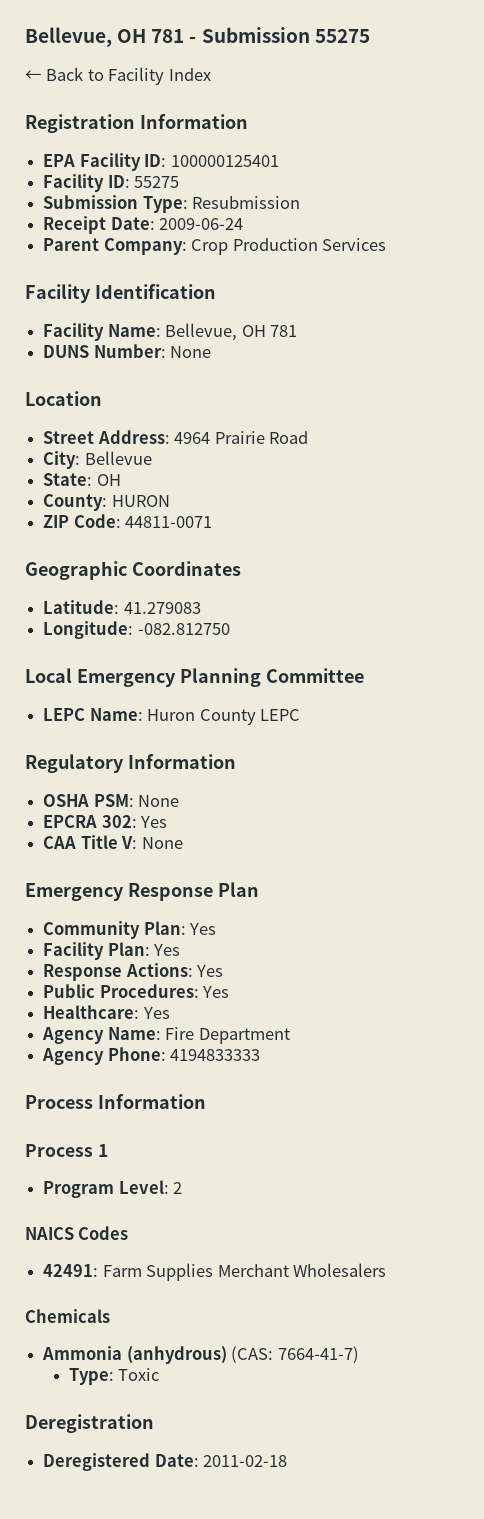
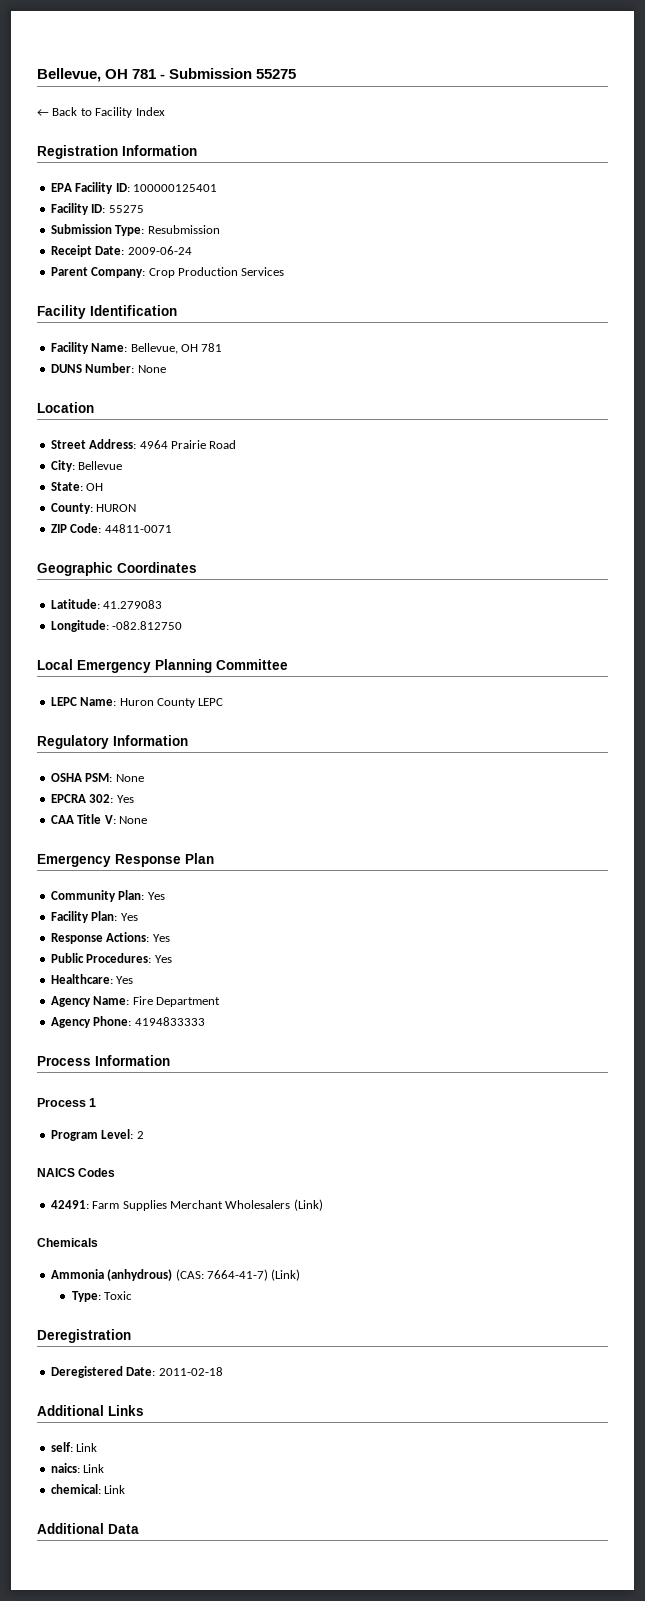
(386, 1270) none -> [293,1199,323,1211] (Link)
(359, 1354) none -> [271,1269,301,1281] (Link)
(288, 1461) none -> [37,1405,144,1416] [50,1442,98,1452] [50,1463,105,1473] [50,1484,126,1494] [37,1523,139,1534] // Additional Links // self: Link // naics: Link // chemical: Link // Additional Data

